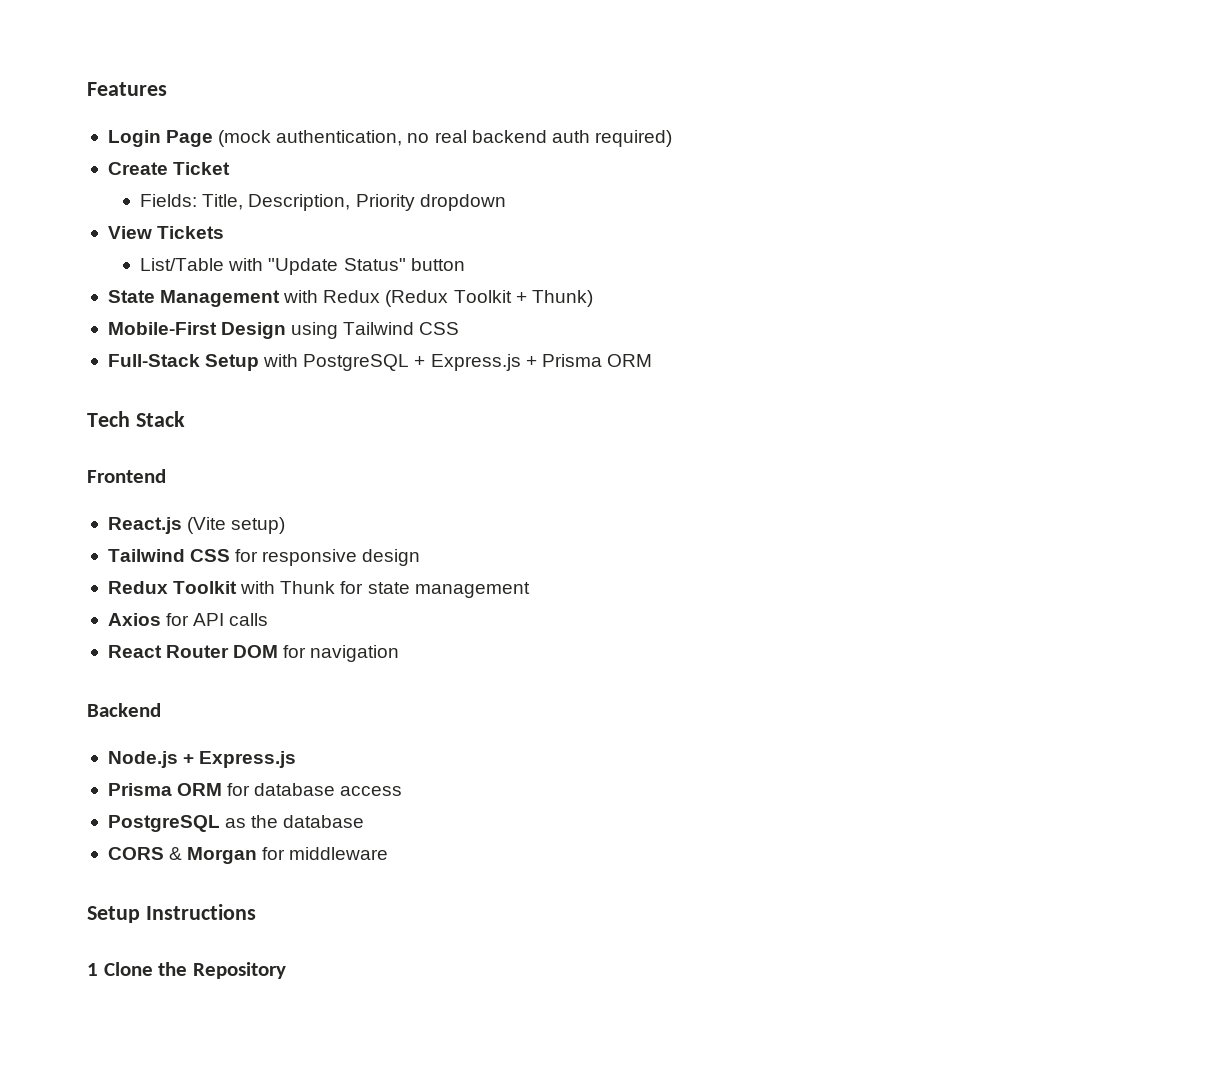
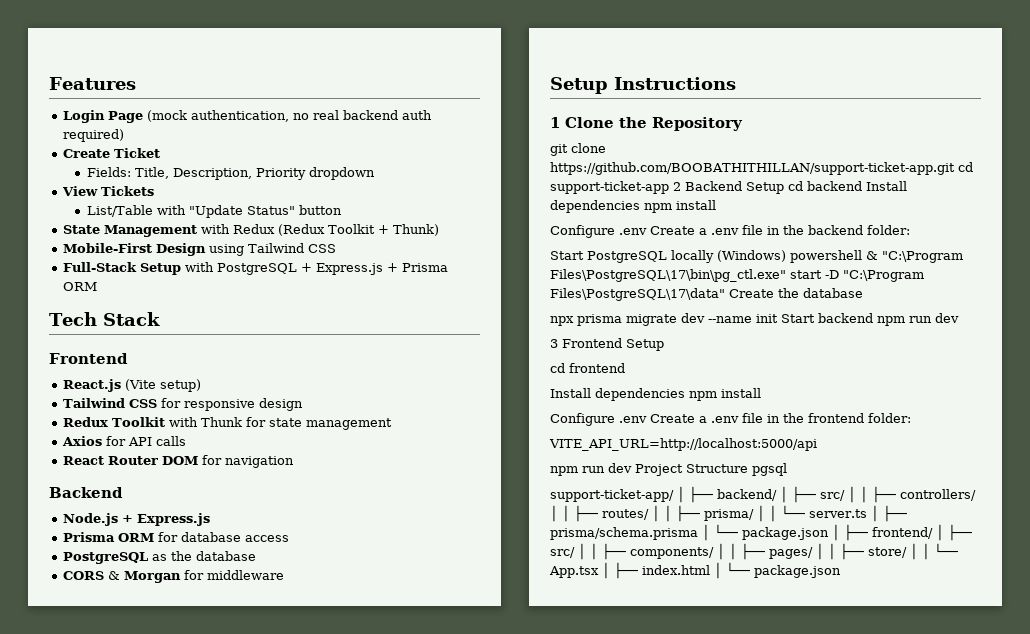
(287, 970) none -> [550,143,606,156] [550,162,973,175] [550,181,907,194] [550,200,716,213] [550,225,910,238] [550,250,963,263] [550,269,924,282] [550,288,863,301] [550,313,959,326] [550,338,664,351] [550,363,625,373] [550,388,761,401] [550,413,911,426] [549,438,817,451] [550,463,787,476] [550,486,976,503] [550,505,907,522] [550,524,972,541] [550,543,958,560] [549,562,841,579] // git clone https://github.com/BOOBATHITHILLAN/support-ticket-app.git cd support-ticket-app 2 Backend Setup cd backend Install dependencies npm install // Configure .env Create a .env file in the backend folder: // Start PostgreSQL locally (Windows) powershell & "C:\Program Files\PostgreSQL\17\bin\pg_ctl.exe" start -D "C:\Program Files\PostgreSQL\17\data" Create the database // npx prisma migrate dev --name init Start backend npm run dev // 3 Frontend Setup // cd frontend // Install dependencies npm install // Configure .env Create a .env file in the frontend folder: // VITE_API_URL=http://localhost:5000/api // npm run dev Project Structure pgsql // support-ticket-app/ │ ├── backend/ │ ├── src/ │ │ ├── controllers/ │ │ ├── routes/ │ │ ├── prisma/ │ │ └── server.ts │ ├── prisma/schema.prisma │ └── package.json │ ├── frontend/ │ ├── src/ │ │ ├── components/ │ │ ├── pages/ │ │ ├── store/ │ │ └── App.tsx │ ├── index.html │ └── package.json

